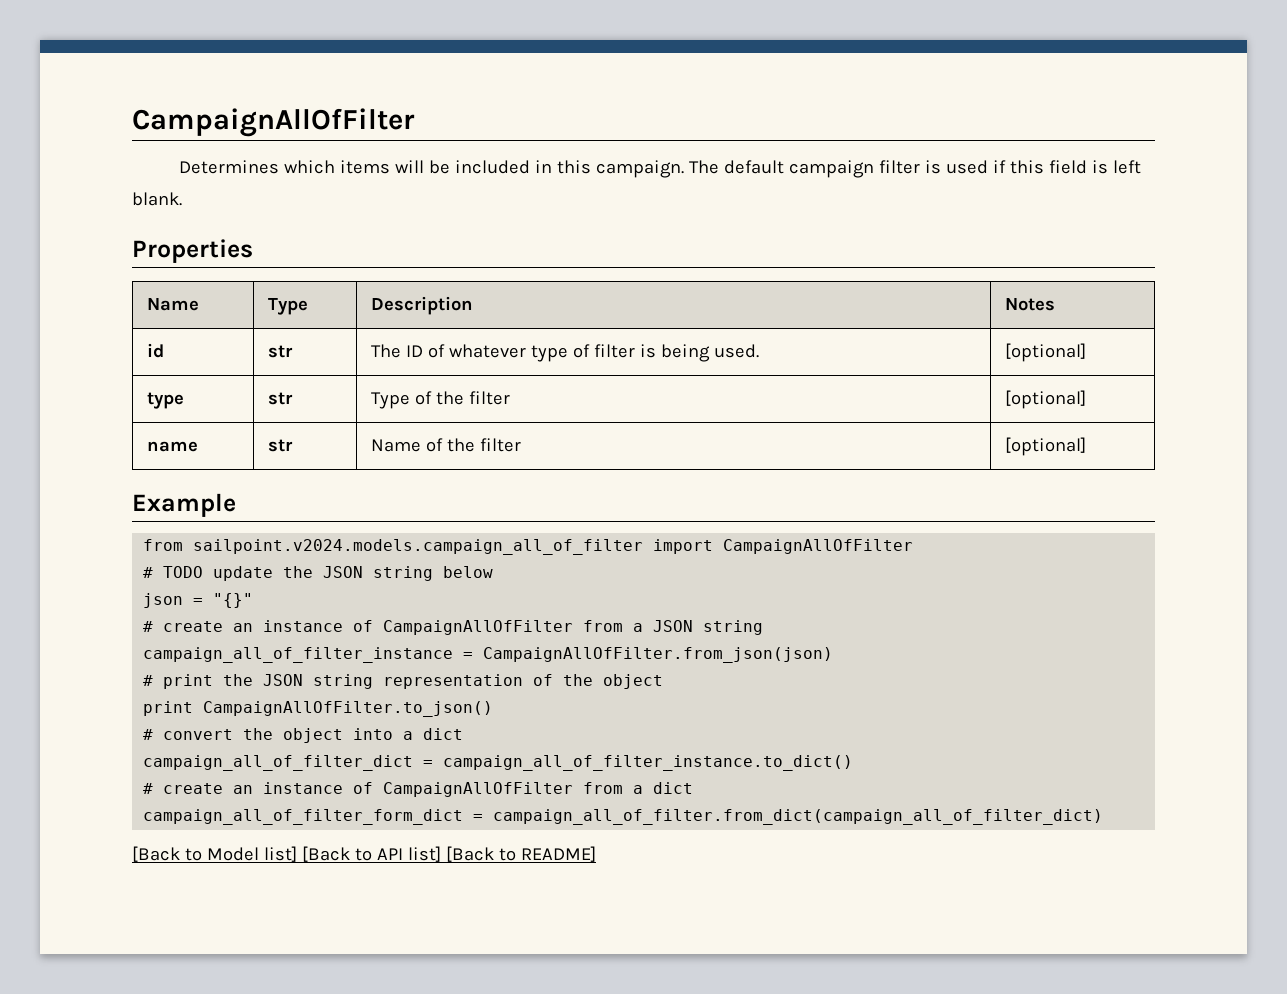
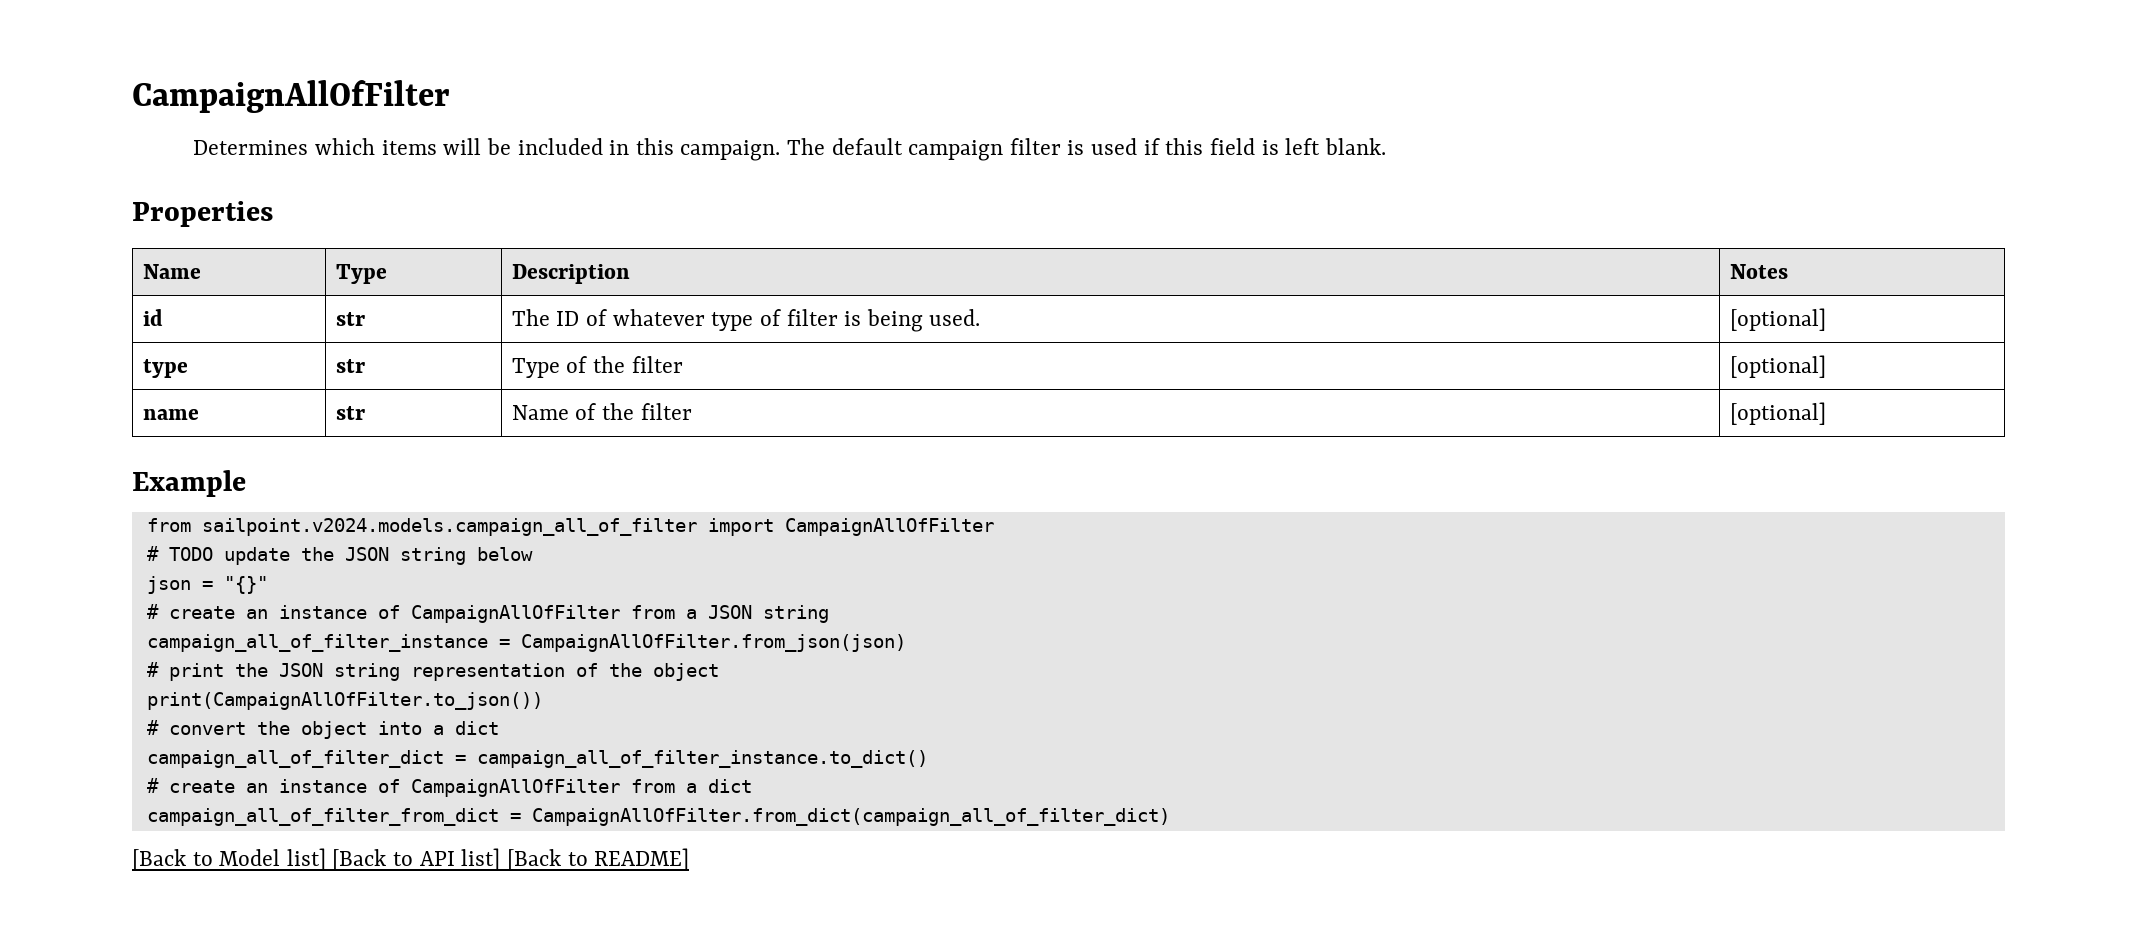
[143,701,494,717] print CampaignAllOfFilter.to_json() -> [146,692,543,710] print(CampaignAllOfFilter.to_json())
[143,809,1104,825] campaign_all_of_filter_form_dict = campaign_all_of_filter.from_dict(campaign_all_of_filter_dict) -> [146,808,1170,826] campaign_all_of_filter_from_dict = CampaignAllOfFilter.from_dict(campaign_all_of_filter_dict)

